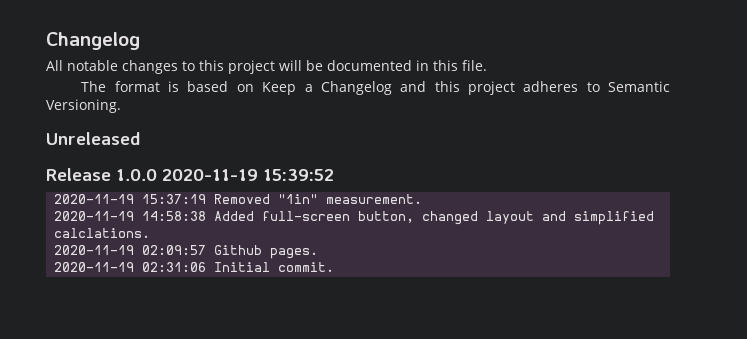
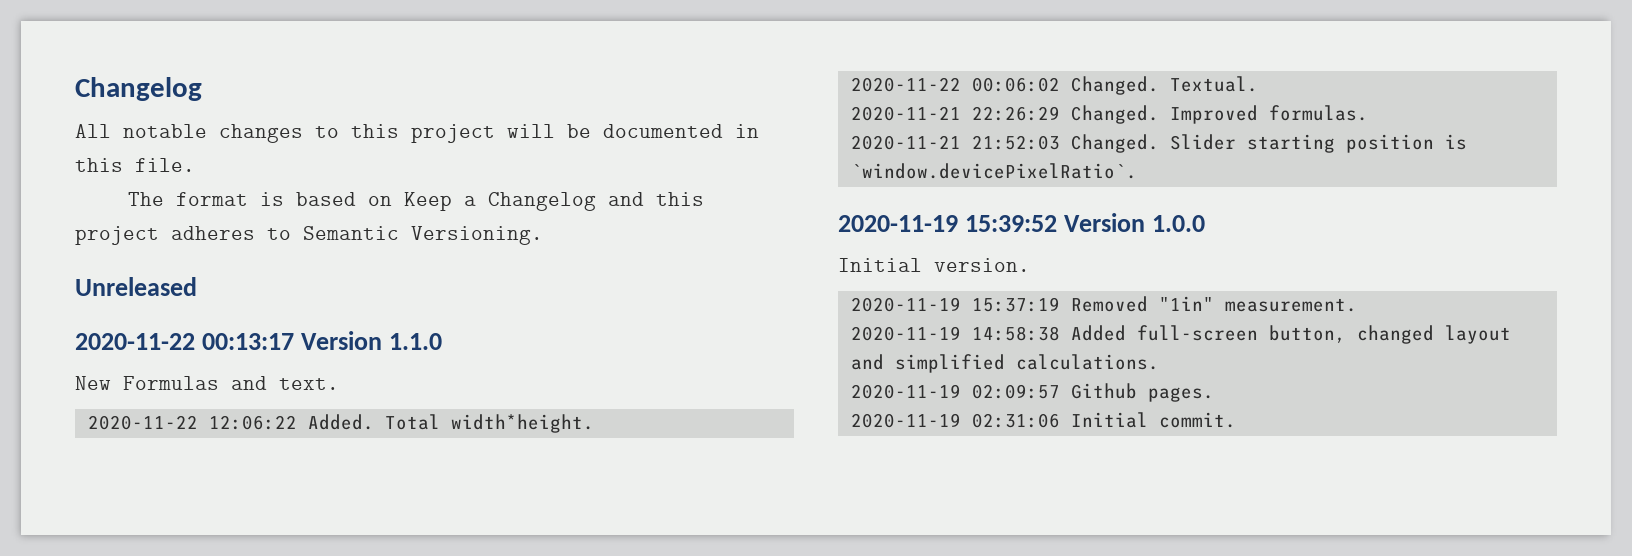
[46,168,334,181] Release 1.0.0 2020-11-19 15:39:52 -> [75,331,442,350] [75,376,339,390] [87,414,594,433] [850,76,1258,95] [850,105,1368,124] [850,134,1467,153] [850,163,1137,179] [838,213,1205,232] [838,258,1030,272] 2020-11-22 00:13:17 Version 1.1.0 // New Formulas and text. // 2020-11-22 12:06:22 Added. Total width*height. // 2020-11-22 00:06:02 Changed. Textual. // 2020-11-21 22:26:29 Changed. Improved formulas. // 2020-11-21 21:52:03 Changed. Slider starting position is `window.devicePixelRatio`. // 2020-11-19 15:39:52 Version 1.0.0 // Initial version.
[54,228,151,238] calclations. -> [1015,354,1159,370] calculations.

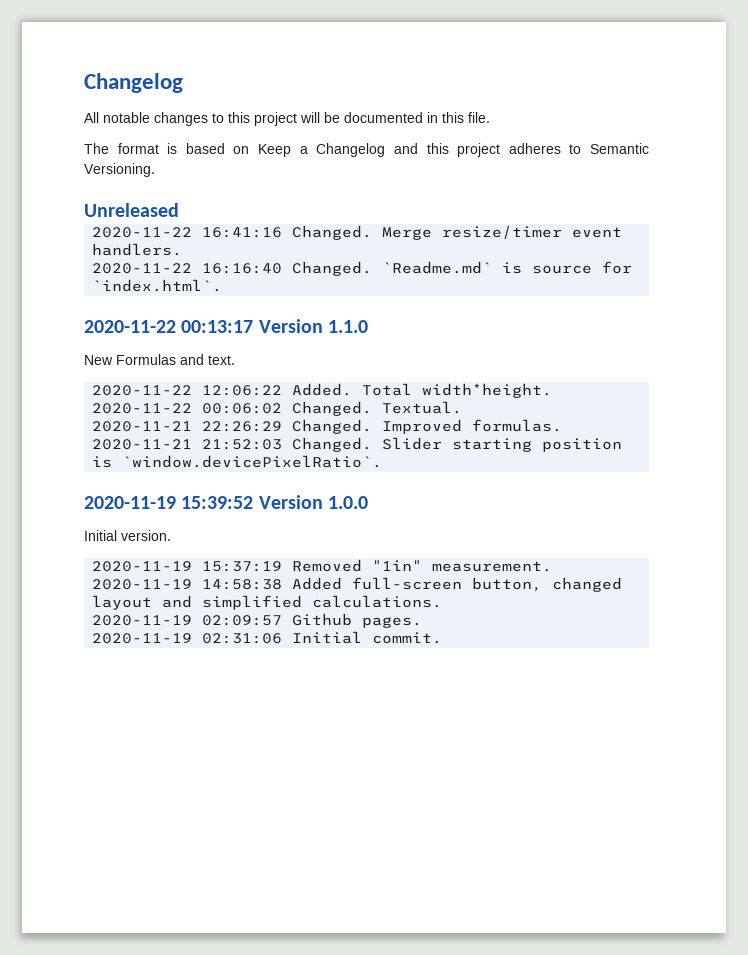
(197, 286) none -> [92,225,623,240] [92,243,183,256] [92,261,633,276] [92,279,223,292] // 2020-11-22 16:41:16 Changed. Merge resize/timer event handlers. // 2020-11-22 16:16:40 Changed. `Readme.md` is source for `index.html`.

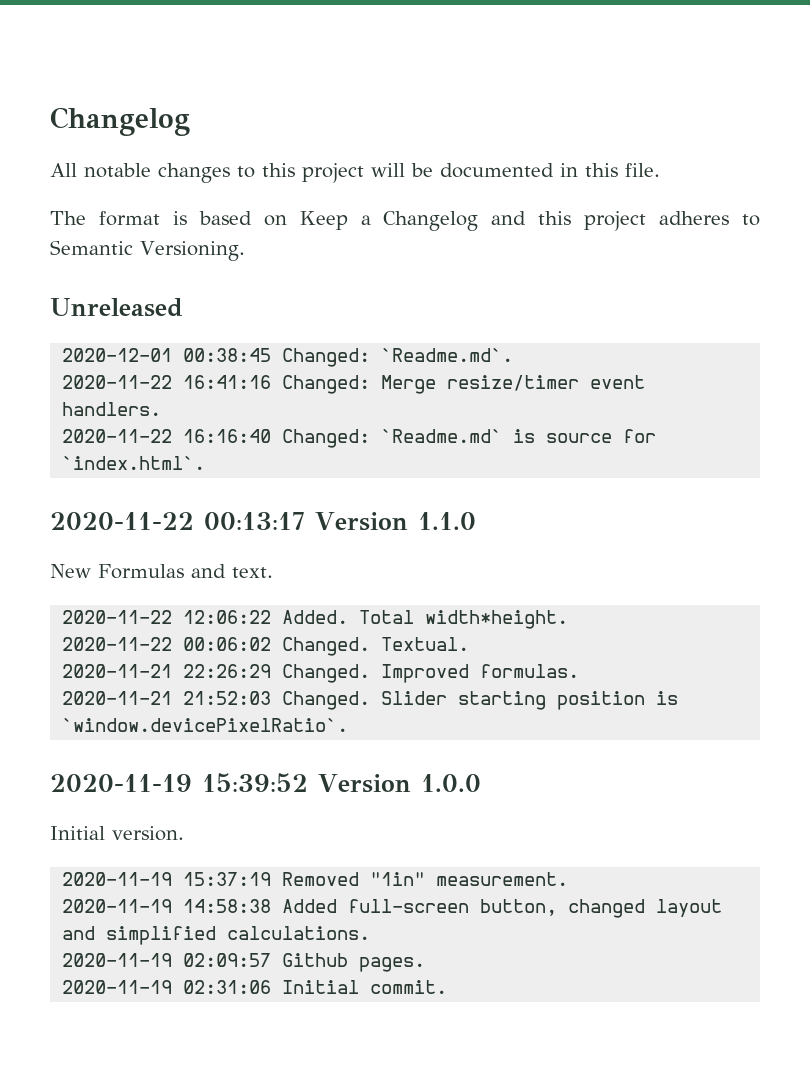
(179, 210) none -> [62,348,514,367] // 2020-12-01 00:38:45 Changed: `Readme.md`.
[292,225,373,240] Changed. -> [282,375,371,394] Changed:
[292,261,373,276] Changed. -> [282,429,371,448] Changed:

